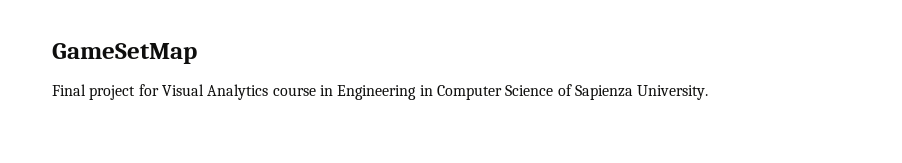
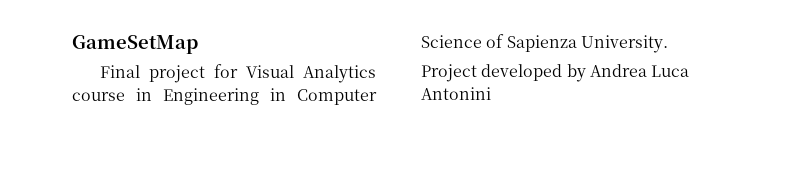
(709, 92) none -> [421,64,690,82] [421,87,491,100] // Project developed by Andrea Luca Antonini

